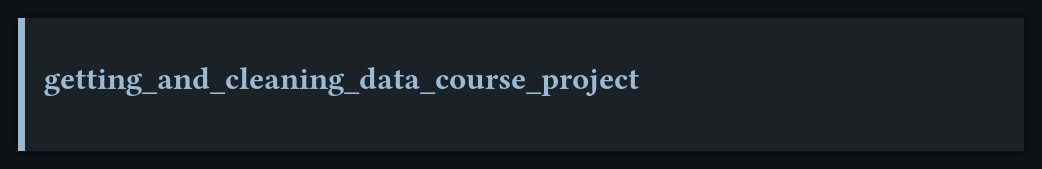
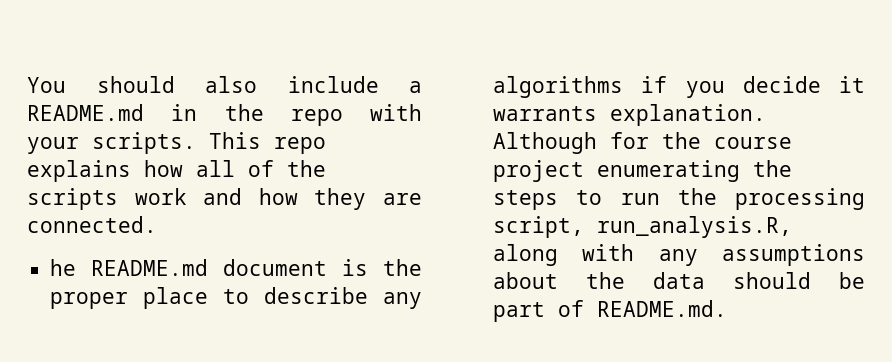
[44,67,639,96] getting_and_cleaning_data_course_project -> [27,76,422,93] [27,104,422,126] [27,132,326,154] [27,160,326,182] [27,188,422,210] [27,216,157,233] [50,259,422,276] [50,287,422,309] [493,76,865,98] [493,104,767,126] [493,132,793,154] [493,160,793,182] [493,188,865,210] [493,216,793,238] [493,244,865,266] [493,272,865,289] [493,300,728,322] You should also include a README.md in the repo with your scripts. This repo explains how all of the scripts work and how they are connected. // he README.md document is the proper place to describe any algorithms if you decide it warrants explanation. Although for the course project enumerating the steps to run the processing script, run_analysis.R, along with any assumptions about the data should be part of README.md.

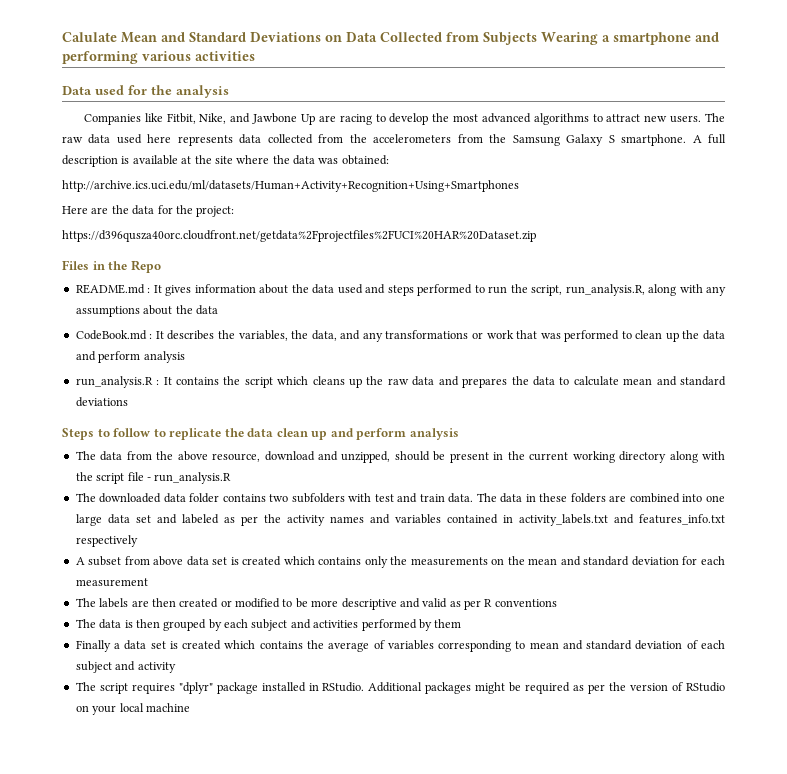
[27,76,422,93] [27,104,422,126] [27,132,326,154] [27,160,326,182] [27,188,422,210] [27,216,157,233] [50,259,422,276] [50,287,422,309] [493,76,865,98] [493,104,767,126] [493,132,793,154] [493,160,793,182] [493,190,559,210] You should also include a README.md in the repo with your scripts. This repo explains how all of the scripts work and how they are connected. // he README.md document is the proper place to describe any algorithms if you decide it warrants explanation. Although for the course project enumerating the steps -> [62,32,719,45] [62,51,255,64] [62,85,229,98] [83,113,725,125] [62,134,727,146] [62,155,389,167] [62,180,519,192] [62,205,235,217] [62,230,536,242] [62,260,161,273] [75,284,473,296] Calulate Mean and Standard Deviations on Data Collected from Subjects Wearing a smartphone and performing various activities // Data used for the analysis // Companies like Fitbit, Nike, and Jawbone Up are racing to develop the most advanced algorithms to attract new users. The raw data used here represents data collected from the accelerometers from the Samsung Galaxy S smartphone. A full description is available at the site where the data was obtained: // http://archive.ics.uci.edu/ml/datasets/Human+Activity+Recognition+Using+Smartphones // Here are the data for the project: // https://d396qusza40orc.cloudfront.net/getdata%2Fprojectfiles%2FUCI%20HAR%20Dataset.zip // Files in the Repo // README.md : It gives information about the data used and steps performed
[735,188,865,210] processing -> (528, 288) none
[733,272,865,289] [493,300,728,322] should be part of README.md. -> [75,330,725,342] [75,351,185,363] [75,376,727,388] [75,397,128,407] [62,428,459,440] [75,451,725,463] [75,472,232,484] [75,493,725,503] [75,514,725,526] [75,535,138,547] [75,556,725,568] [75,578,148,587] [75,598,557,610] [75,619,462,631] [75,640,725,652] [75,661,176,673] [75,682,726,694] [75,703,190,715] // CodeBook.md : It describes the variables, the data, and any transformations or work that was performed to clean up the data and perform analysis // run_analysis.R : It contains the script which cleans up the raw data and prepares the data to calculate mean and standard deviations // Steps to follow to replicate the data clean up and perform analysis // The data from the above resource, download and unzipped, should be present in the current working directory along with the script file - run_analysis.R // The downloaded data folder contains two subfolders with test and train data. The data in these folders are combined into one large data set and labeled as per the activity names and variables contained in activity_labels.txt and features_info.txt respectively // A subset from above data set is created which contains only the measurements on the mean and standard deviation for each measurement // The labels are then created or modified to be more descriptive and valid as per R conventions // The data is then grouped by each subject and activities performed by them // Finally a data set is created which contains the average of variables corresponding to mean and standard deviation of each subject and activity // The script requires "dplyr" package installed in RStudio. Additional packages might be required as per the version of RStudio on your local machine

